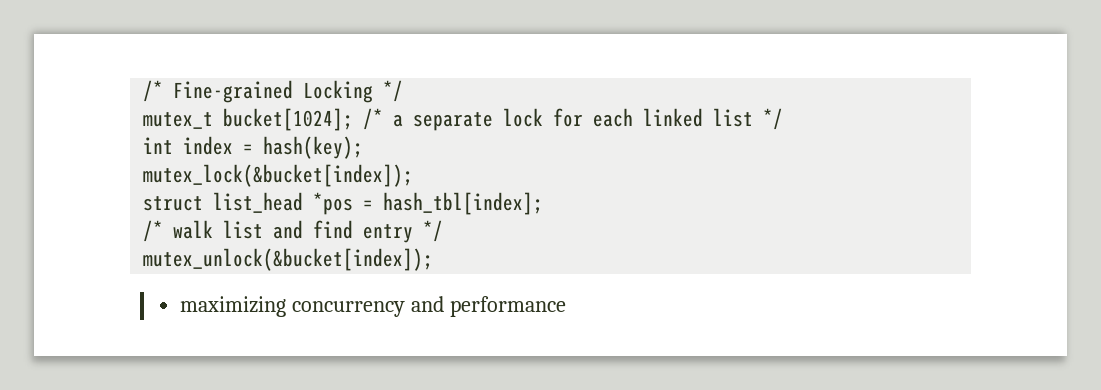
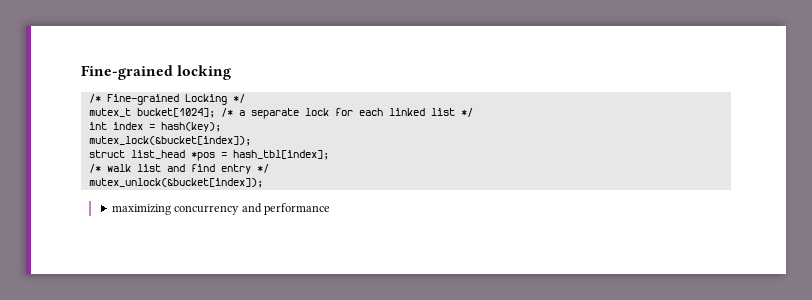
(143, 91) none -> [81,65,232,80] Fine-grained locking //

